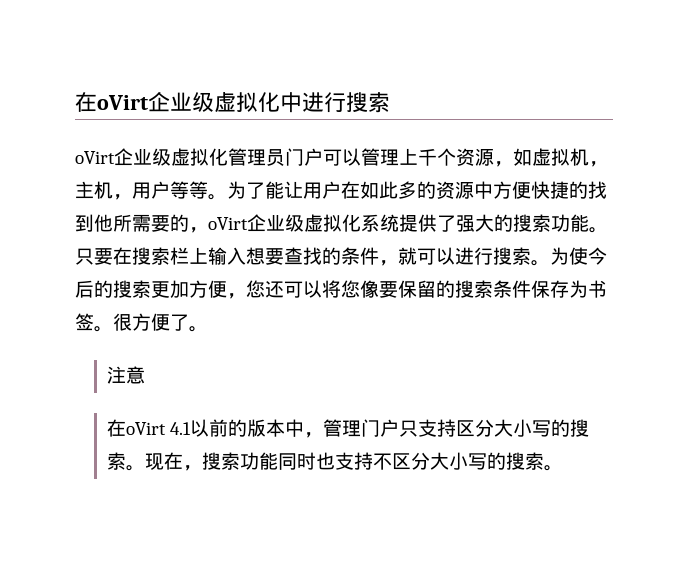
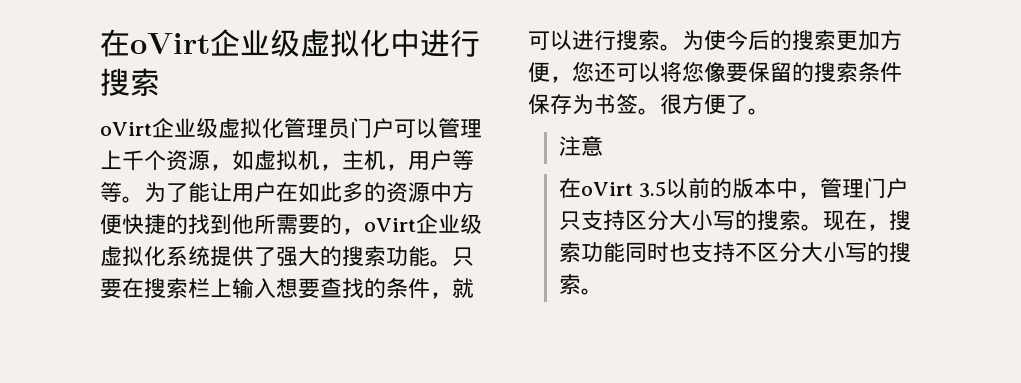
[170,422,192,435] 4.1 -> [638,181,666,198] 3.5

